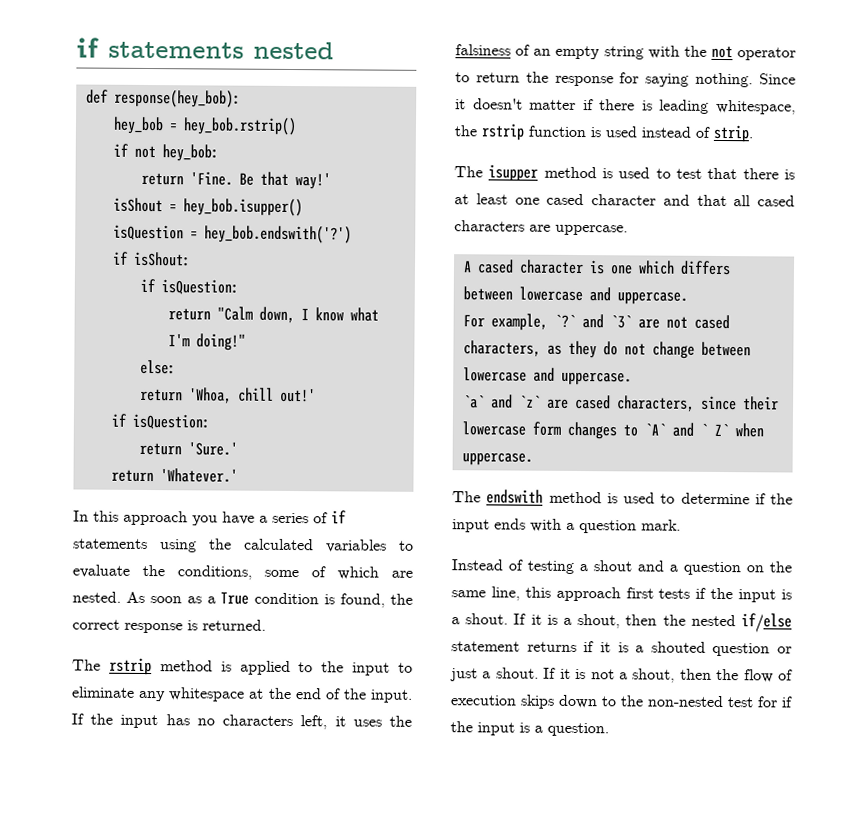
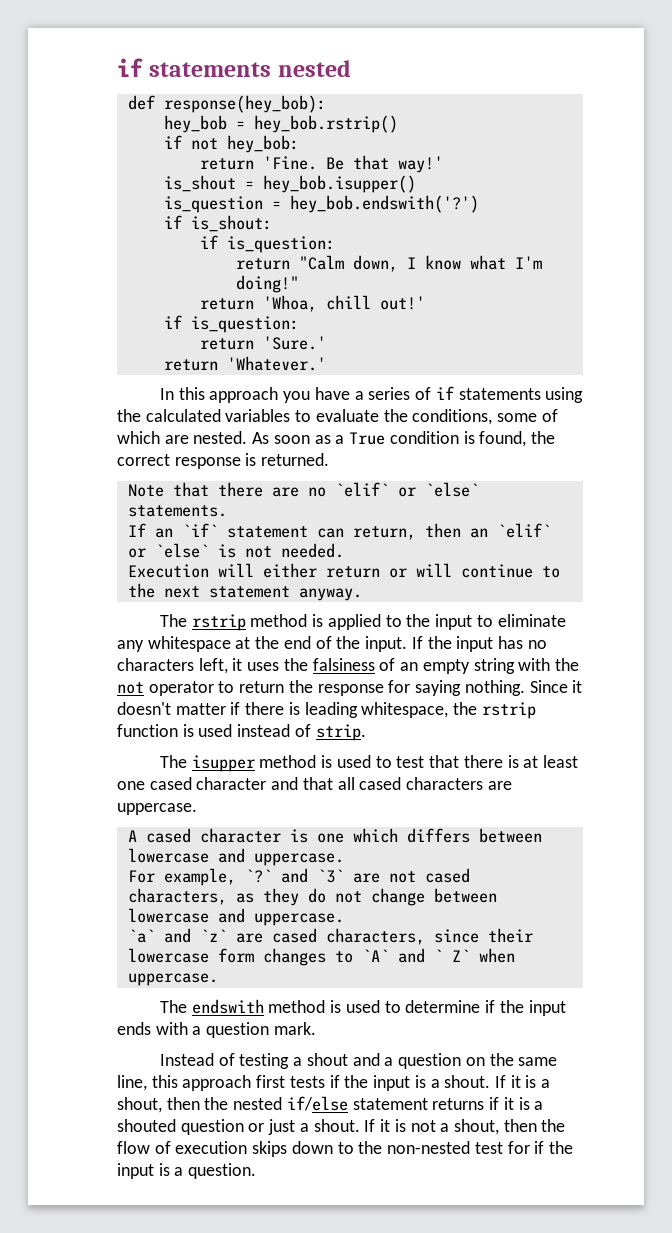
[112,197,163,213] isShout -> [163,175,236,192] is_shout
[112,224,184,241] isQuestion -> [163,196,263,213] is_question
[133,251,191,267] [139,278,239,295] isShout: // if isQuestion: -> [190,215,272,232] [199,235,335,253] is_shout: // if is_question:
[139,359,176,375] // else: -> (299, 284) none
[131,413,210,430] isQuestion: -> [190,316,299,333] is_question:
(266, 625) none -> [127,482,479,497] [127,505,227,517] [127,523,551,540] [127,543,344,558] [127,563,560,578] [127,583,362,601] // Note that there are no `elif` or `else` statements. // If an `if` statement can return, then an `elif` or `else` is not needed. // Execution will either return or will continue to the next statement anyway.

